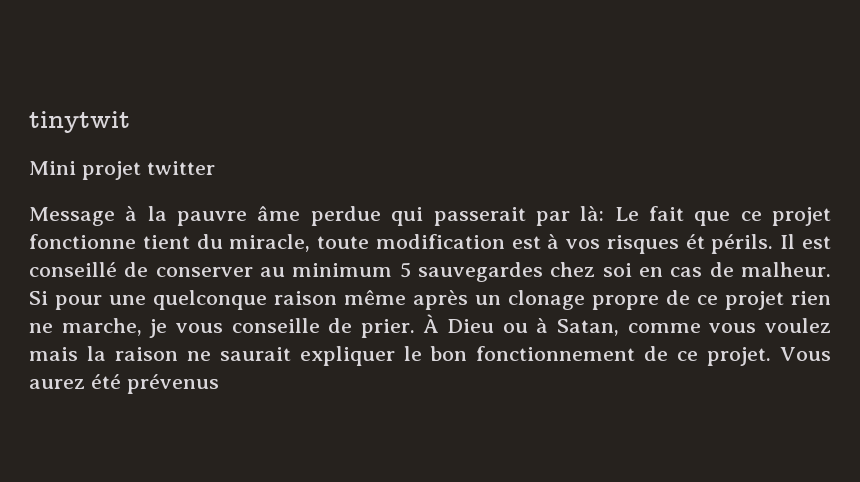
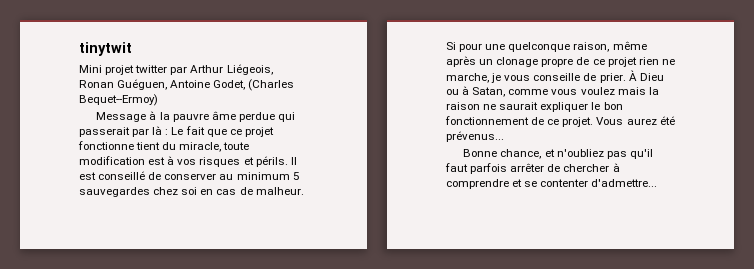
(215, 168) none -> [170,64,273,75] [79,79,295,91] [79,94,158,106] par Arthur Liégeois, Ronan Guéguen, Antoine Godet, (Charles Bequet--Ermoy)
[580,206,605,221] là: -> [152,126,169,135] là :
[685,234,705,249] ét -> [243,157,254,165] et
[274,291,337,305] raison -> [573,42,610,52] raison,
[126,374,219,394] prévenus -> [446,131,504,142] [463,149,653,159] [445,163,620,174] [446,179,658,189] prévenus... // Bonne chance, et n'oubliez pas qu'il faut parfois arrêter de chercher à comprendre et se contenter d'admettre...

